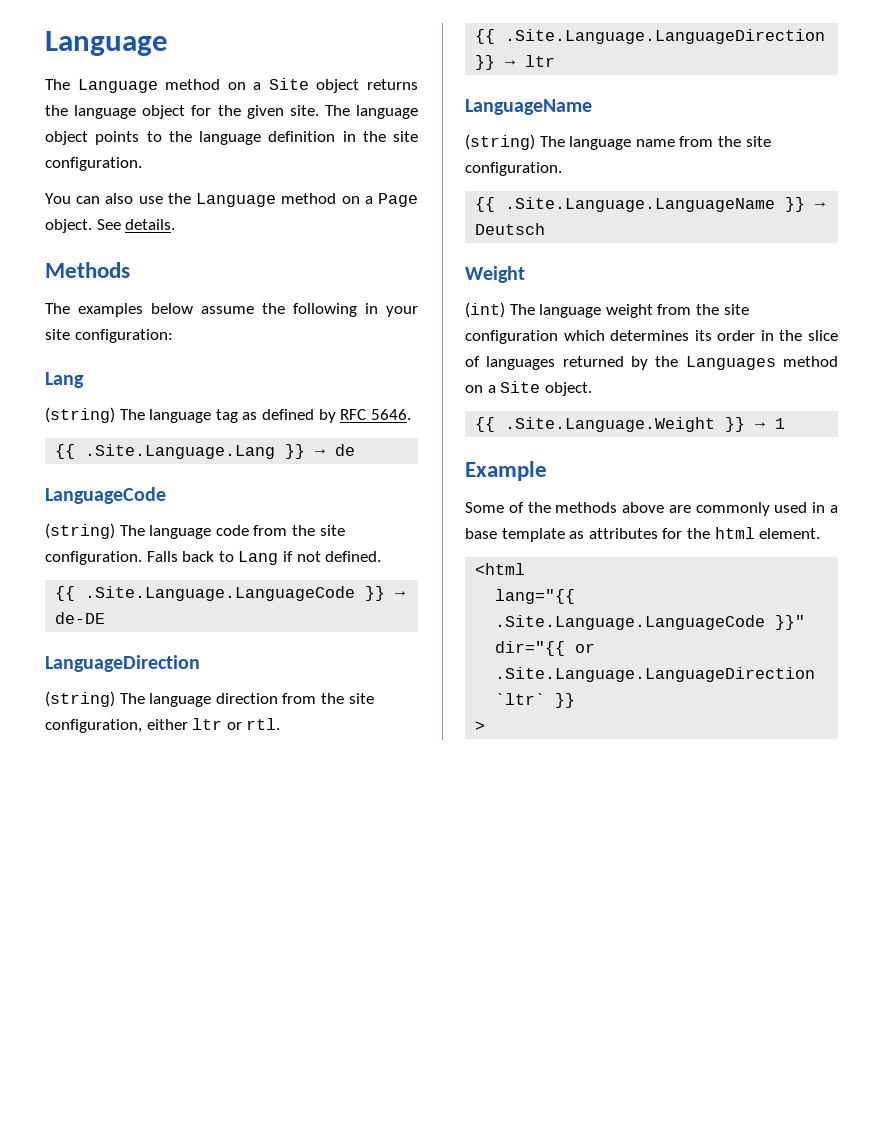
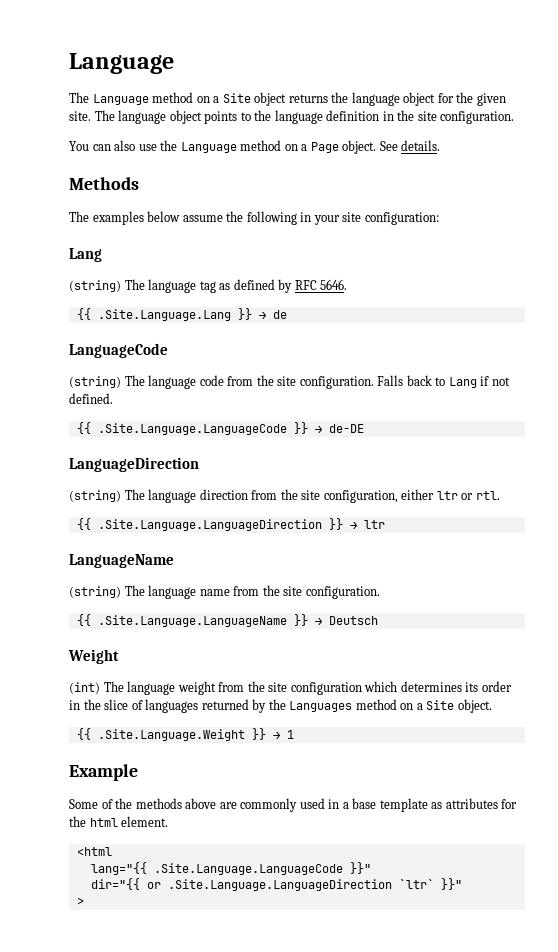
[555,693,576,708] }} -> [440,878,462,890] }}"

